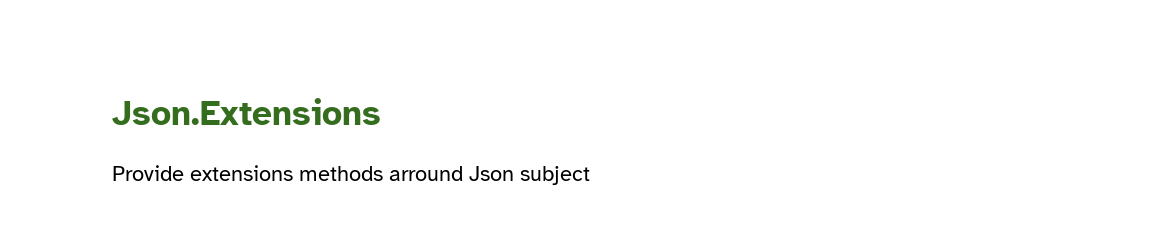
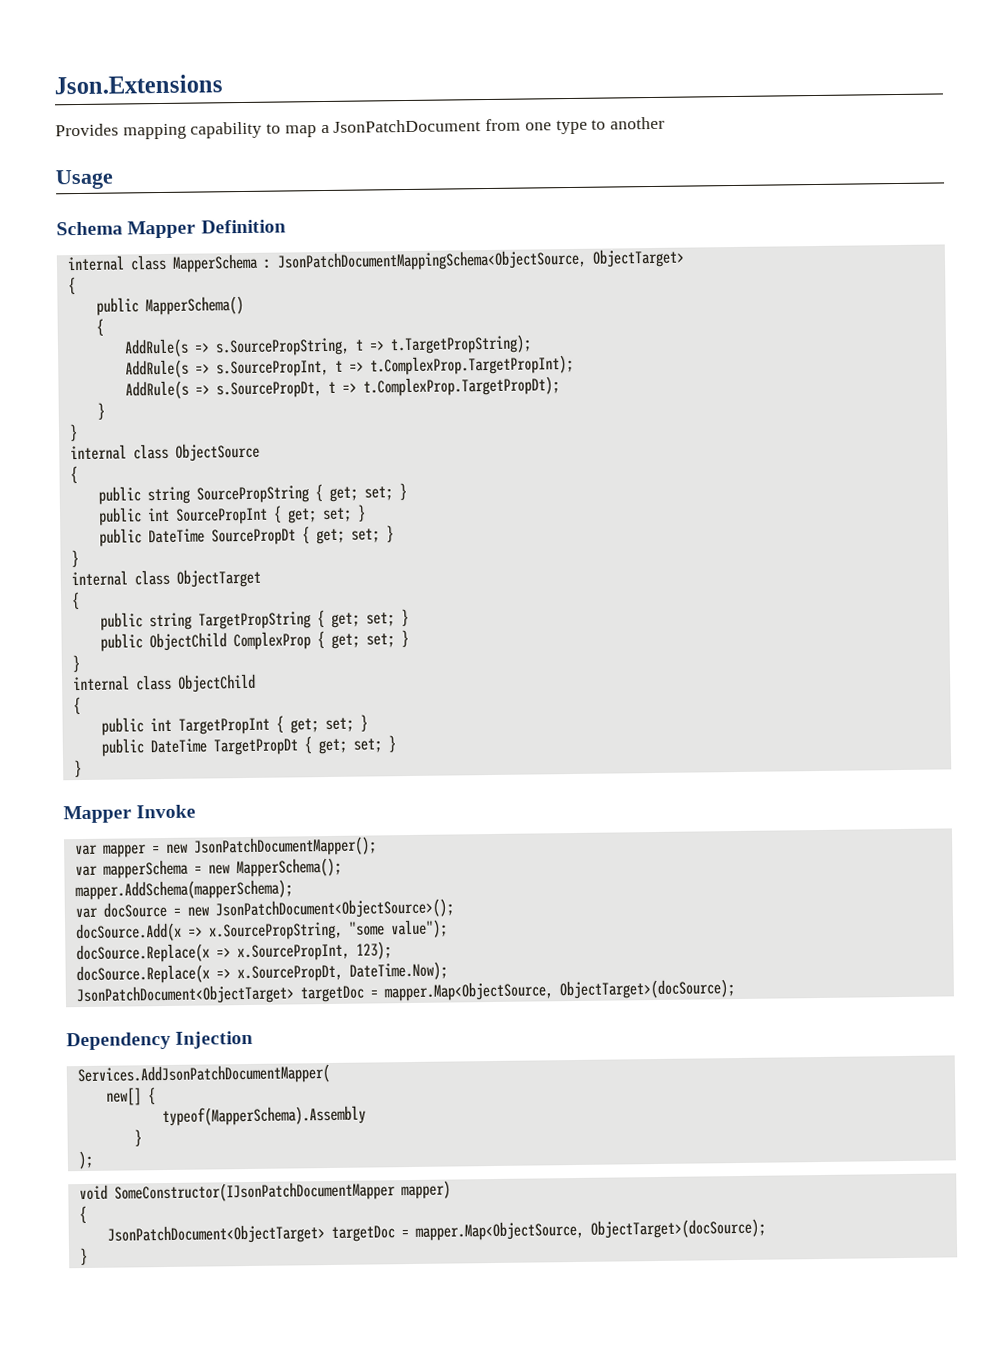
[112,165,590,185] Provide extensions methods arround Json subject -> [55,116,665,140] [55,169,114,190] [56,219,286,239] [66,248,685,273] [67,277,76,295] [95,295,244,316] [95,318,104,336] [123,334,532,358] [124,354,574,379] [124,376,560,400] [96,402,105,420] [68,424,78,442] [69,442,260,462] [69,466,78,484] [97,483,407,505] [97,504,366,526] [98,525,394,547] [70,550,79,568] [70,568,261,588] [70,592,80,610] [99,609,409,631] [99,630,409,652] [71,655,80,673] [72,673,256,693] [72,697,81,715] [100,714,368,736] [100,735,396,757] [73,760,82,778] [63,804,197,824] [74,836,377,858] [74,857,342,879] [74,879,293,901] [74,898,454,920] [75,919,448,943] [75,941,392,964] [75,961,448,985] [75,979,735,1006] [66,1030,254,1051] [76,1063,330,1086] [105,1087,156,1106] [161,1105,366,1127] [133,1129,142,1147] [77,1150,94,1170] [78,1180,451,1203] [78,1205,87,1224] [106,1218,766,1245] [78,1247,88,1266] Provides mapping capability to map a JsonPatchDocument from one type to another // Usage // Schema Mapper Definition // internal class MapperSchema : JsonPatchDocumentMappingSchema<ObjectSource, ObjectTarget> // { // public MapperSchema() // { // AddRule(s => s.SourcePropString, t => t.TargetPropString); // AddRule(s => s.SourcePropInt, t => t.ComplexProp.TargetPropInt); // AddRule(s => s.SourcePropDt, t => t.ComplexProp.TargetPropDt); // } // } // internal class ObjectSource // { // public string SourcePropString { get; set; } // public int SourcePropInt { get; set; } // public DateTime SourcePropDt { get; set; } // } // internal class ObjectTarget // { // public string TargetPropString { get; set; } // public ObjectChild ComplexProp { get; set; } // } // internal class ObjectChild // { // public int TargetPropInt { get; set; } // public DateTime TargetPropDt { get; set; } // } // Mapper Invoke // var mapper = new JsonPatchDocumentMapper(); // var mapperSchema = new MapperSchema(); // mapper.AddSchema(mapperSchema); // var docSource = new JsonPatchDocument<ObjectSource>(); // docSource.Add(x => x.SourcePropString, "some value"); // docSource.Replace(x => x.SourcePropInt, 123); // docSource.Replace(x => x.SourcePropDt, DateTime.Now); // JsonPatchDocument<ObjectTarget> targetDoc = mapper.Map<ObjectSource, ObjectTarget>(docSource); // Dependency Injection // Services.AddJsonPatchDocumentMapper( // new[] { // typeof(MapperSchema).Assembly // } // ); // void SomeConstructor(IJsonPatchDocumentMapper mapper) // { // JsonPatchDocument<ObjectTarget> targetDoc = mapper.Map<ObjectSource, ObjectTarget>(docSource); // }

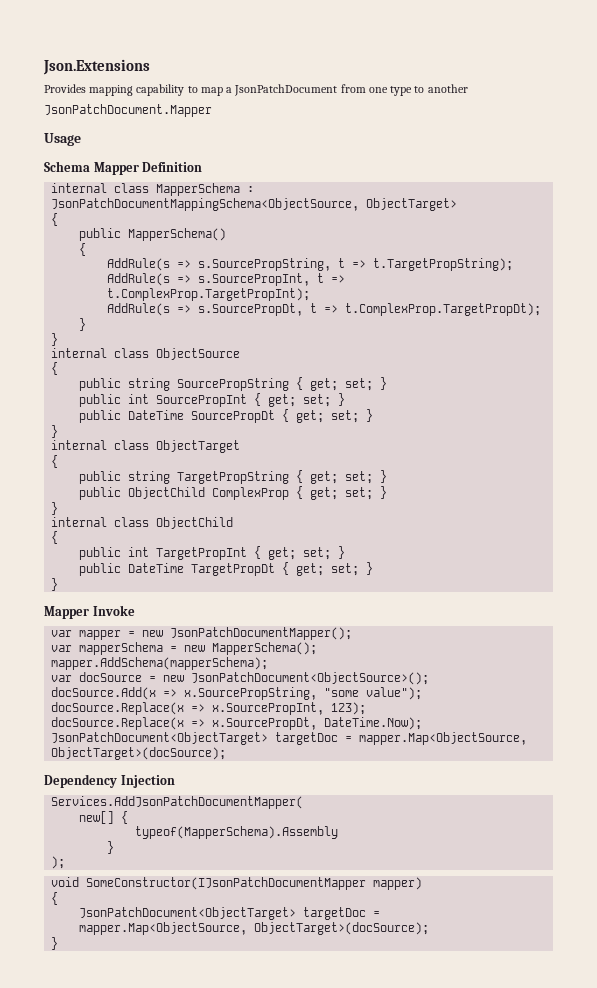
(665, 123) none -> [44,104,212,117] // JsonPatchDocument.Mapper

